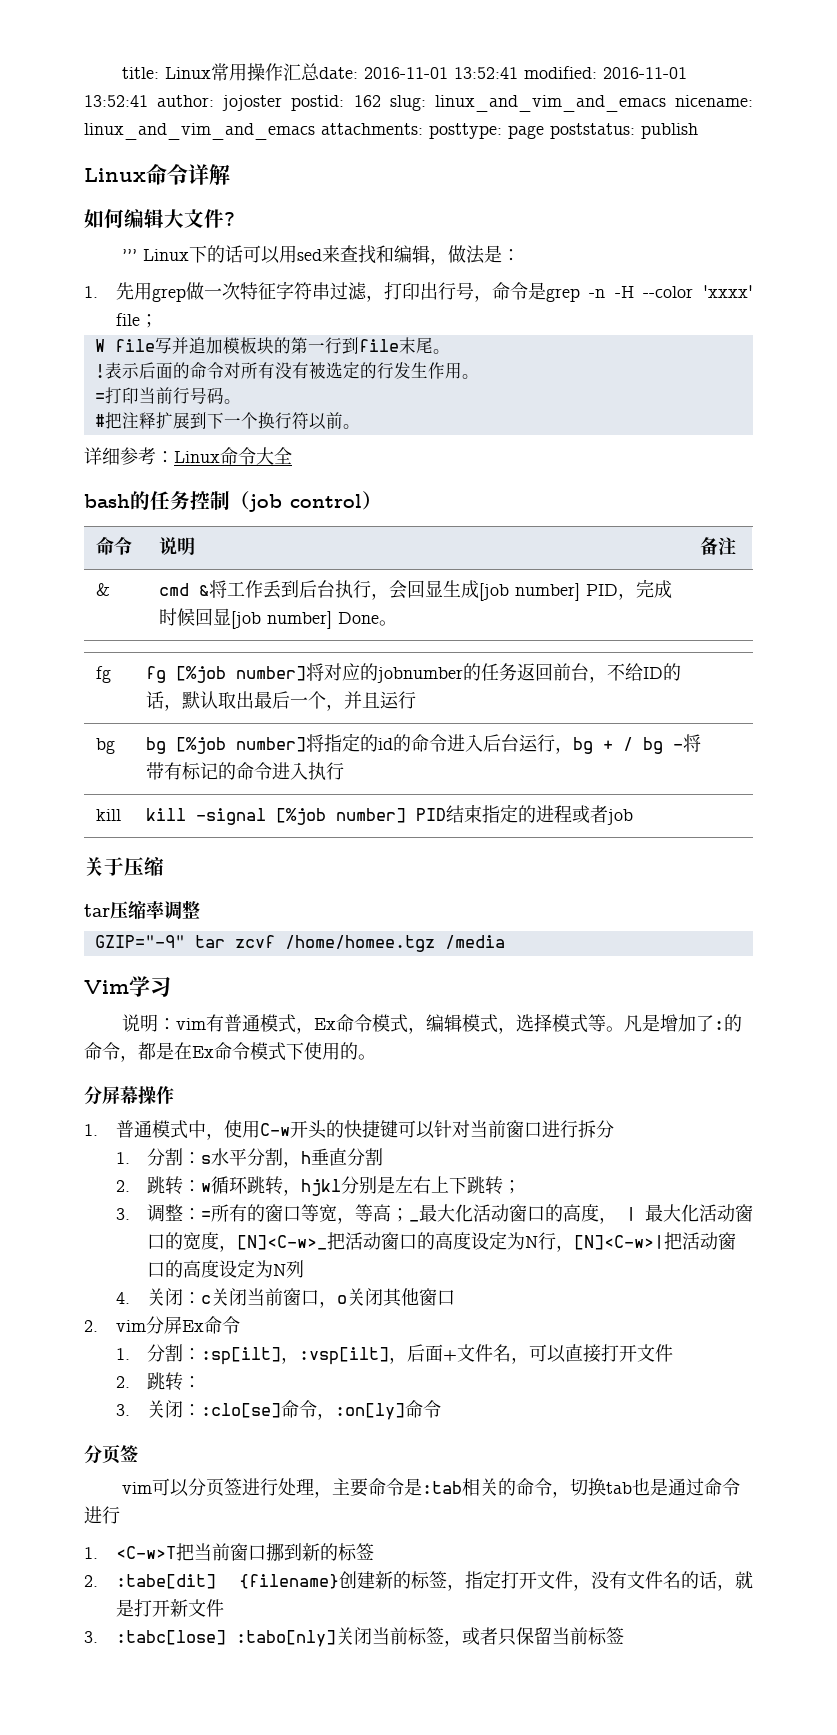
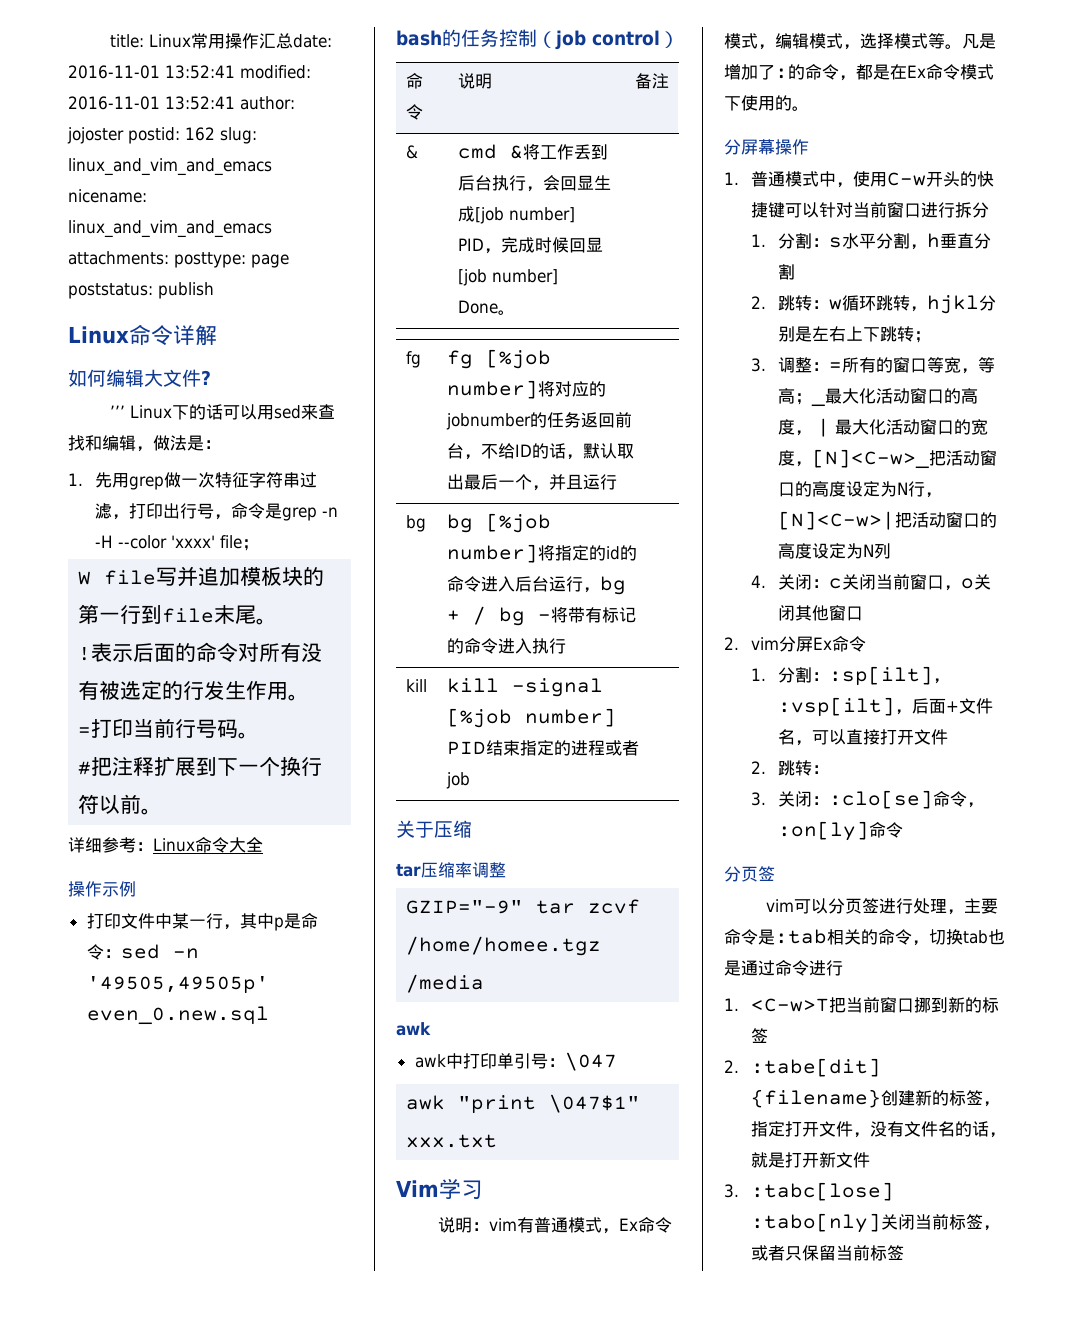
(292, 455) none -> [68,881,136,897] [86,913,318,931] [86,944,199,960] [86,976,269,994] [86,1006,269,1025] // 操作示例 // 打印文件中某一行，其中p是命令：sed -n '49505,49505p' even_0.new.sql
(505, 942) none -> [396,1022,431,1036] [414,1052,617,1071] [406,1094,641,1114] [406,1134,498,1148] // awk // awk中打印单引号：\047 // awk "print \047$1" xxx.txt

